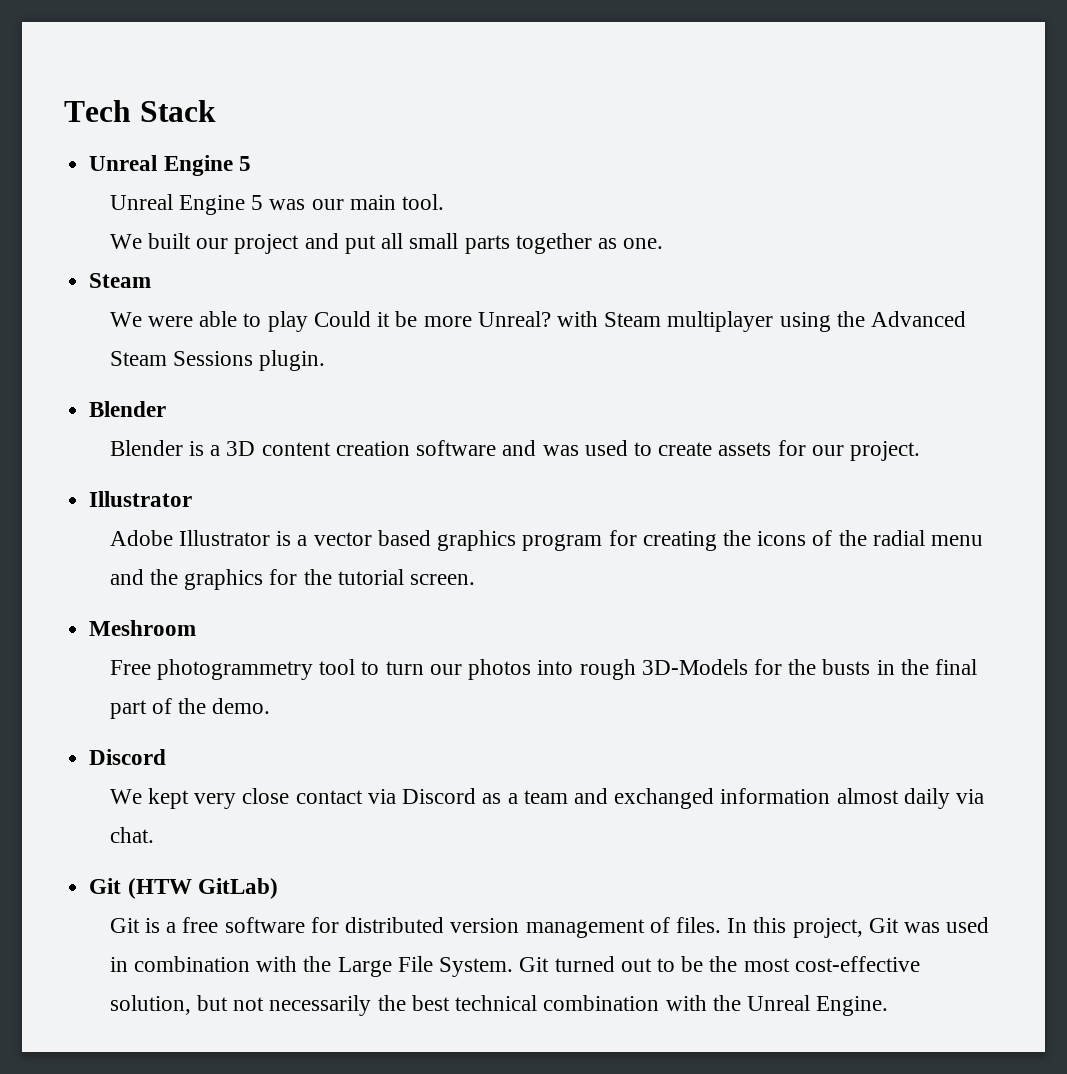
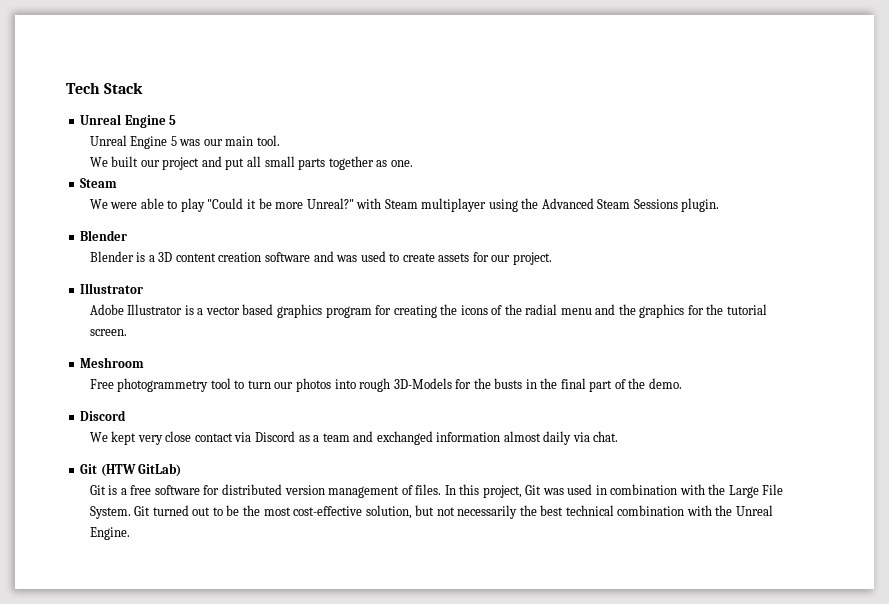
[313,311,371,327] Could -> [207,198,244,209] "Could
[477,311,551,327] Unreal? -> [306,198,354,209] Unreal?"

